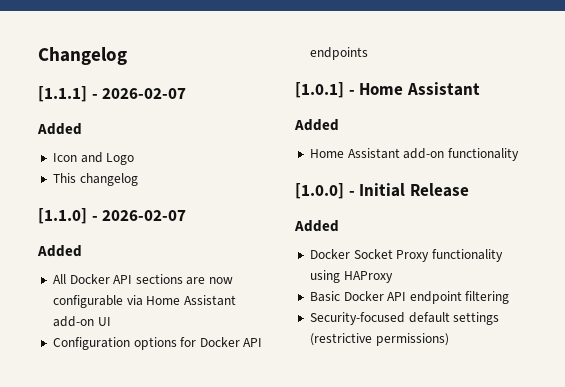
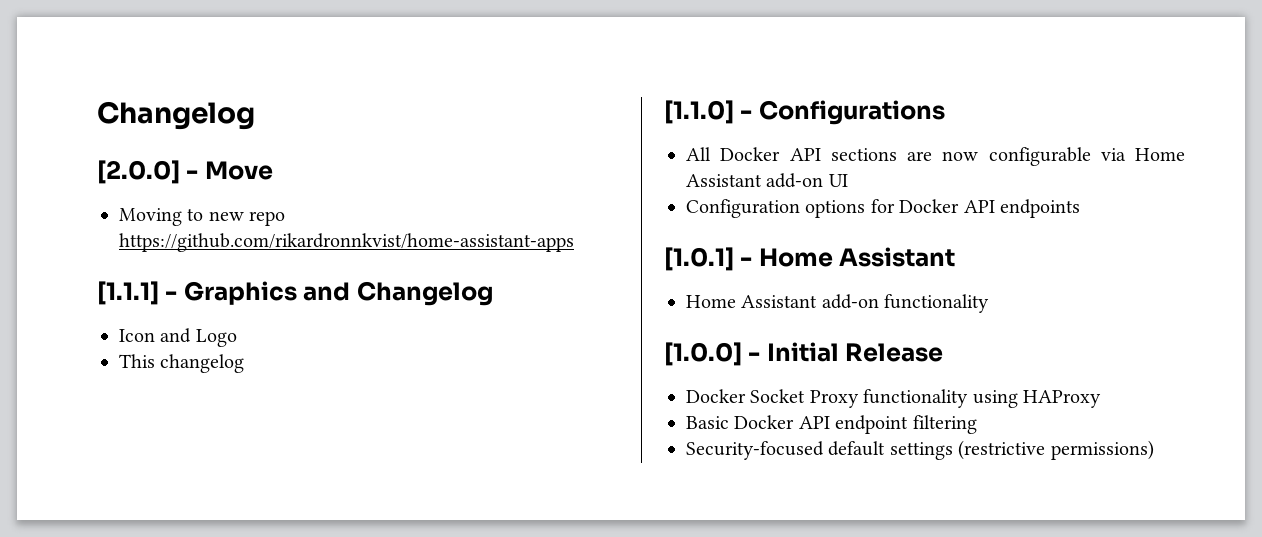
[38,47,127,65] Changelog -> [97,101,255,130] [97,160,273,184] [119,208,286,226] [119,233,574,252] Changelog // [2.0.0] - Move // Moving to new repo https://github.com/rikardronnkvist/home-assistant-apps
[102,88,187,99] [37,123,82,135] 2026-02-07 // Added -> [183,281,493,306] Graphics and Changelog
[102,210,187,221] [37,245,82,257] 2026-02-07 // Added -> [758,100,945,125] Configurations
[294,119,339,131] // Added -> (956, 257) none
[294,220,339,232] // Added -> (944, 352) none

